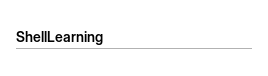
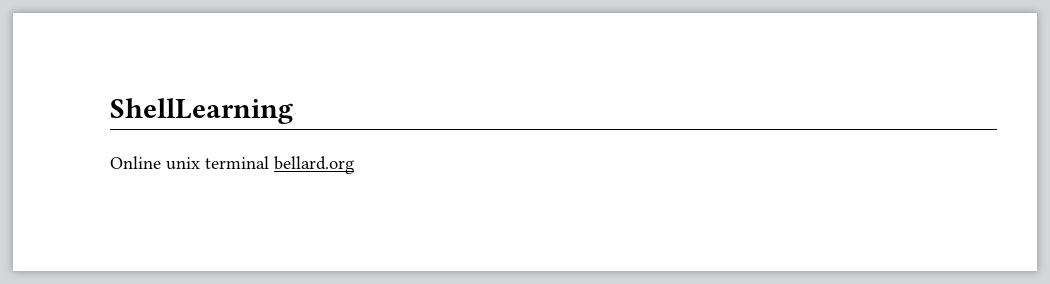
(103, 38) none -> [110,156,354,174] // Online unix terminal bellard.org

